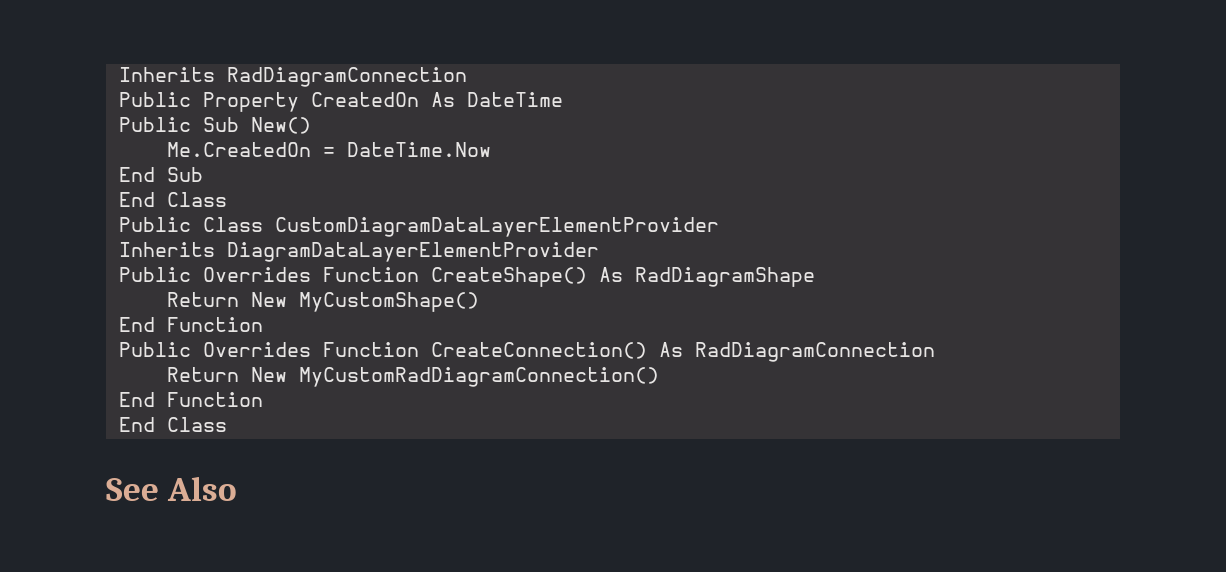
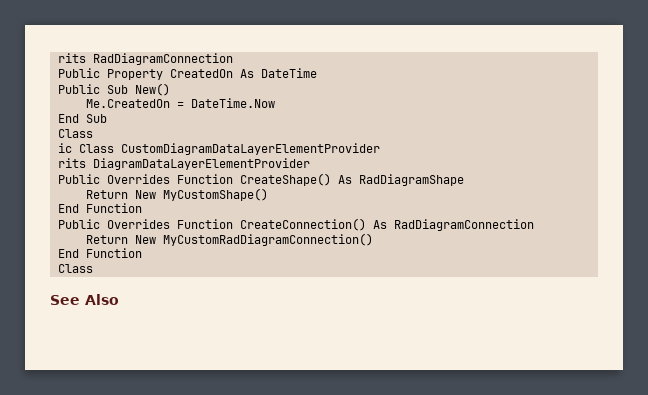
[119,67,216,82] Inherits -> [57,53,86,63] rits
[119,192,228,207] [119,217,192,232] End Class // Public -> [57,129,93,138] [57,143,72,153] Class // ic
[119,242,216,257] Inherits -> [57,158,86,168] rits
[119,417,156,432] End -> (142, 253) none

